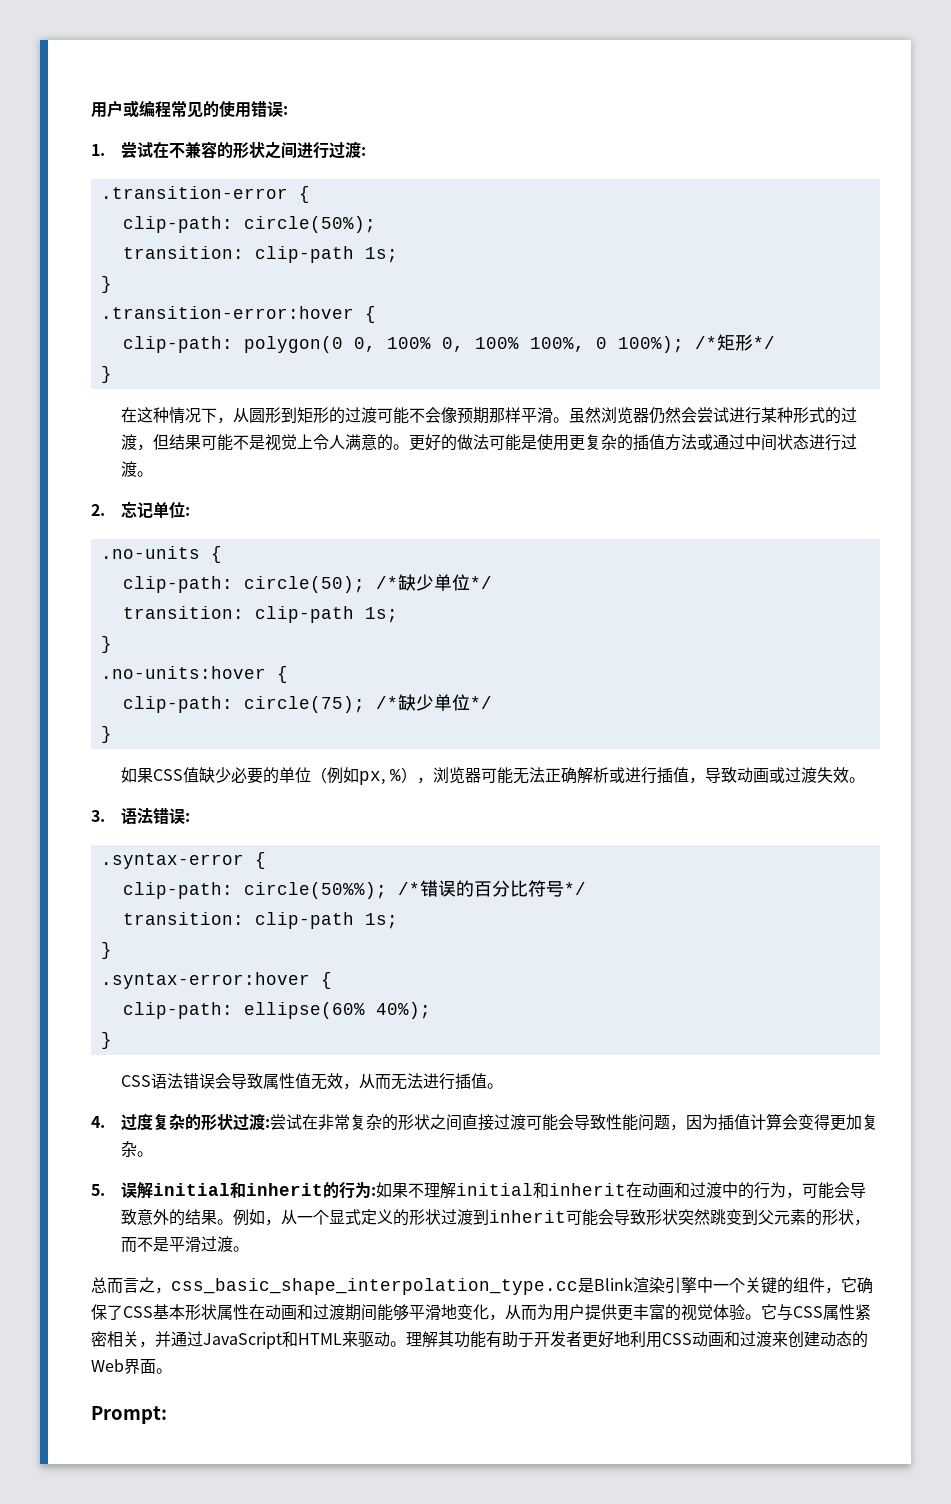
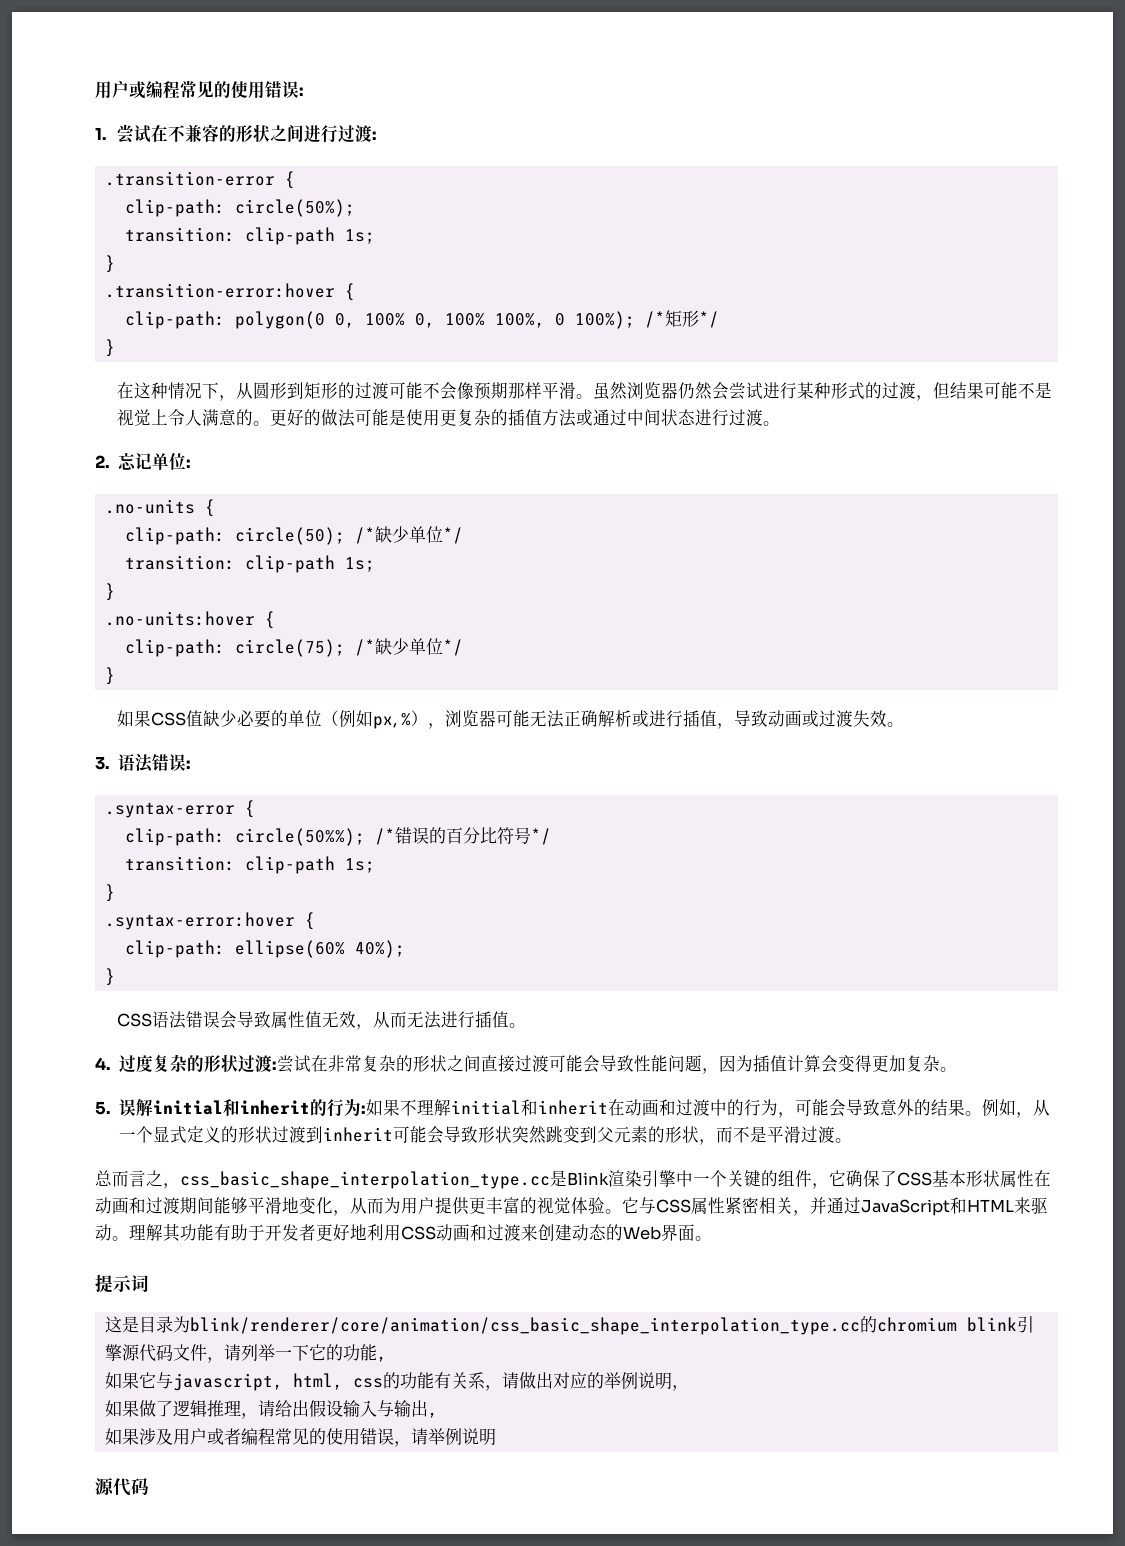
[91,1406,167,1424] Prompt: -> [95,1274,149,1293] [104,1316,1034,1335] [104,1344,387,1363] [104,1372,689,1391] [104,1400,438,1419] [104,1428,496,1447] [95,1478,149,1496] 提示词 // 这是目录为blink/renderer/core/animation/css_basic_shape_interpolation_type.cc的chromium blink引擎源代码文件，请列举一下它的功能, // 如果它与javascript, html, css的功能有关系，请做出对应的举例说明， // 如果做了逻辑推理，请给出假设输入与输出, // 如果涉及用户或者编程常见的使用错误，请举例说明 // 源代码

